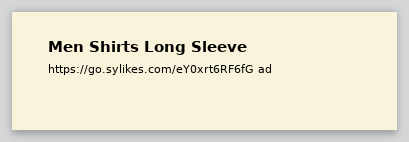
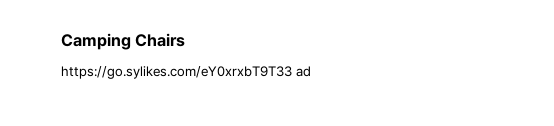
[48,41,247,55] [48,64,254,75] Men Shirts Long Sleeve // https://go.sylikes.com/eY0xrt6RF6fG -> [61,33,186,50] [61,66,292,79] Camping Chairs // https://go.sylikes.com/eY0xrxbT9T33

